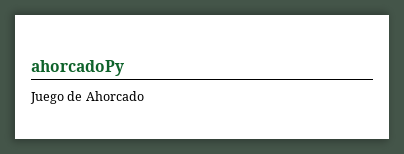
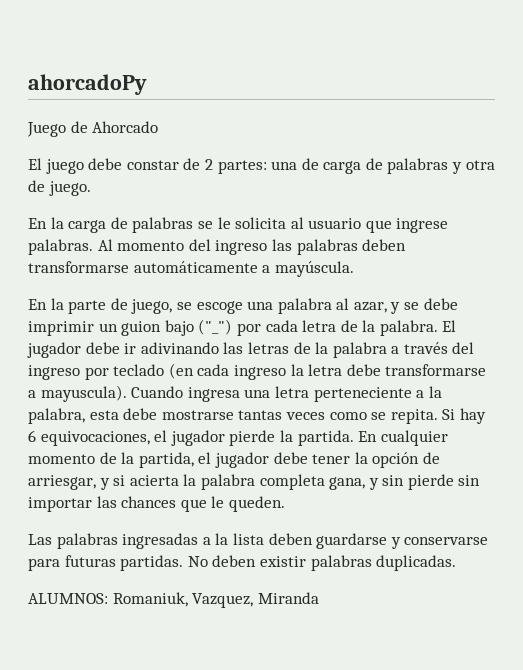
(144, 96) none -> [28,158,495,174] [28,180,91,196] [28,217,449,233] [28,239,407,255] [28,261,354,277] [28,298,458,314] [28,319,457,336] [27,342,475,358] [28,363,487,380] [28,385,442,402] [28,408,486,424] [28,430,448,446] [28,452,440,468] [28,474,481,490] [28,496,285,512] [28,533,489,549] [28,555,457,571] [28,592,319,608] // El juego debe constar de 2 partes: una de carga de palabras y otra de juego. // En la carga de palabras se le solicita al usuario que ingrese palabras. Al momento del ingreso las palabras deben transformarse automáticamente a mayúscula. // En la parte de juego, se escoge una palabra al azar, y se debe imprimir un guion bajo ("_") por cada letra de la palabra. El jugador debe ir adivinando las letras de la palabra a través del ingreso por teclado (en cada ingreso la letra debe transformarse a mayuscula). Cuando ingresa una letra perteneciente a la palabra, esta debe mostrarse tantas veces como se repita. Si hay 6 equivocaciones, el jugador pierde la partida. En cualquier momento de la partida, el jugador debe tener la opción de arriesgar, y si acierta la palabra completa gana, y sin pierde sin importar las chances que le queden. // Las palabras ingresadas a la lista deben guardarse y conservarse para futuras partidas. No deben existir palabras duplicadas. // ALUMNOS: Romaniuk, Vazquez, Miranda

